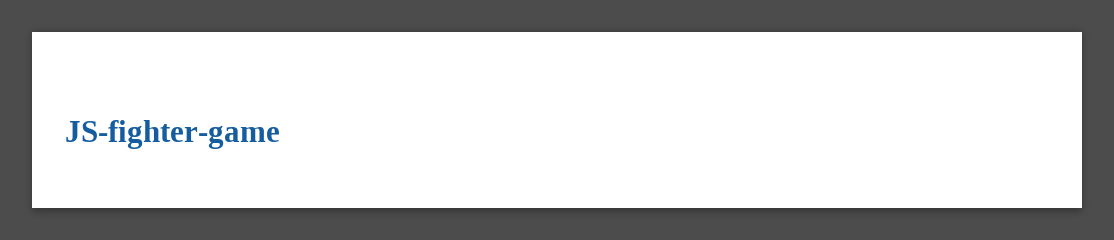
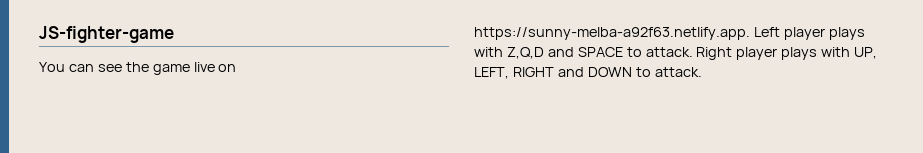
(280, 134) none -> [39,62,237,75] [474,27,865,40] [474,47,878,60] [474,67,702,79] // You can see the game live on https://sunny-melba-a92f63.netlify.app. Left player plays with Z,Q,D and SPACE to attack. Right player plays with UP, LEFT, RIGHT and DOWN to attack.

